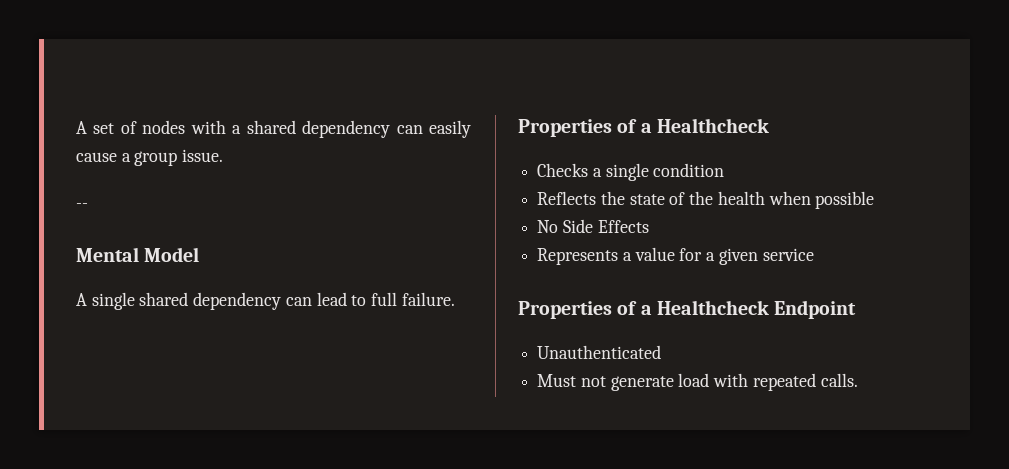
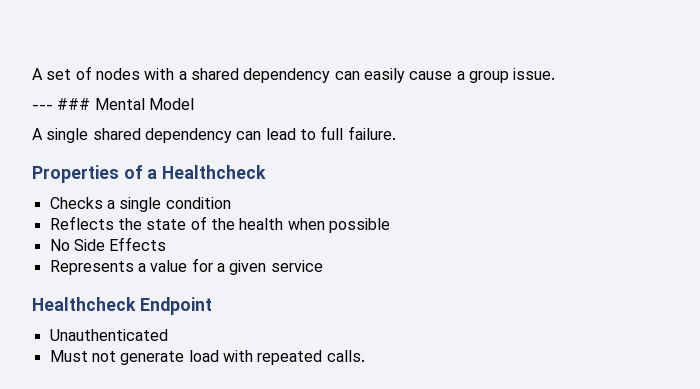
[76,203,88,208] -- // -> [32,98,91,110] --- ###
[518,301,652,319] Properties of a -> (323, 266) none

